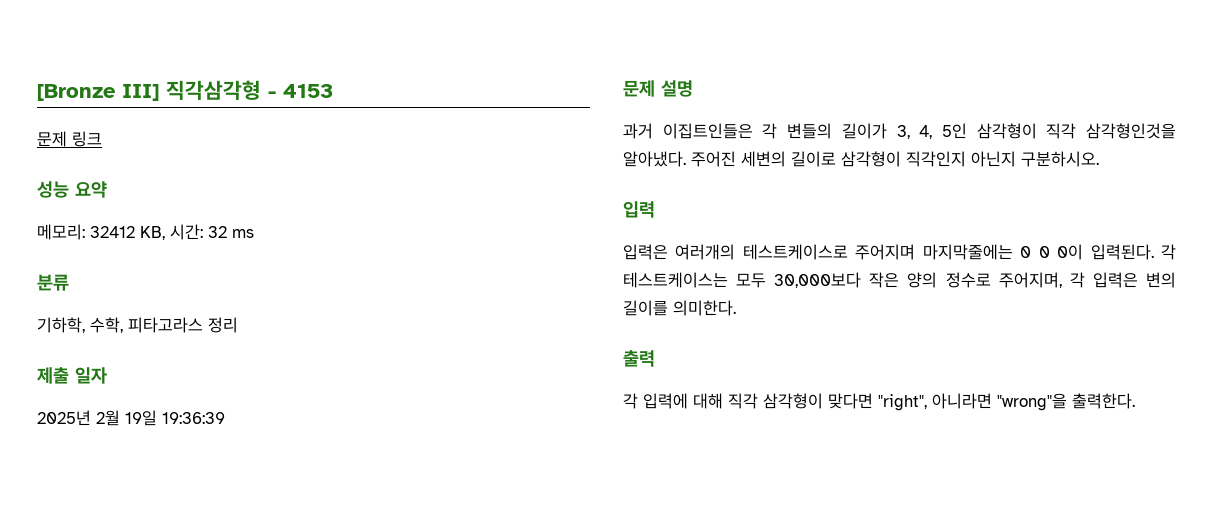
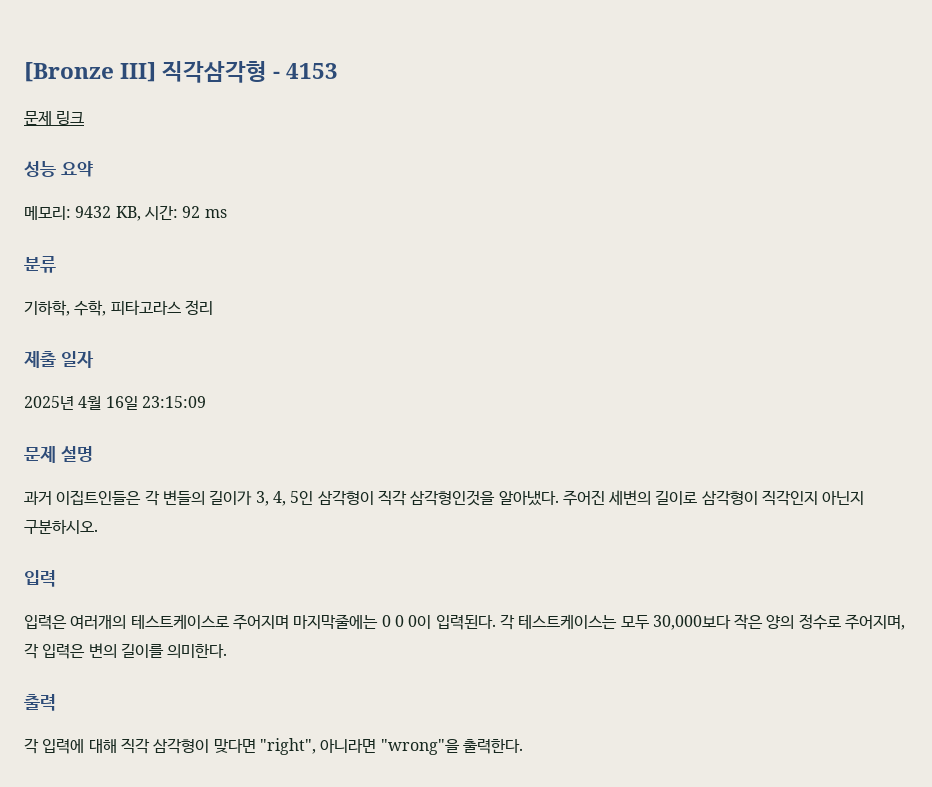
[90,226,135,238] 32412 -> [75,206,112,218] 9432
[208,226,227,238] 32 -> [182,206,201,218] 92
[96,410,225,426] 2월 19일 19:36:39 -> [78,395,206,410] 4월 16일 23:15:09

